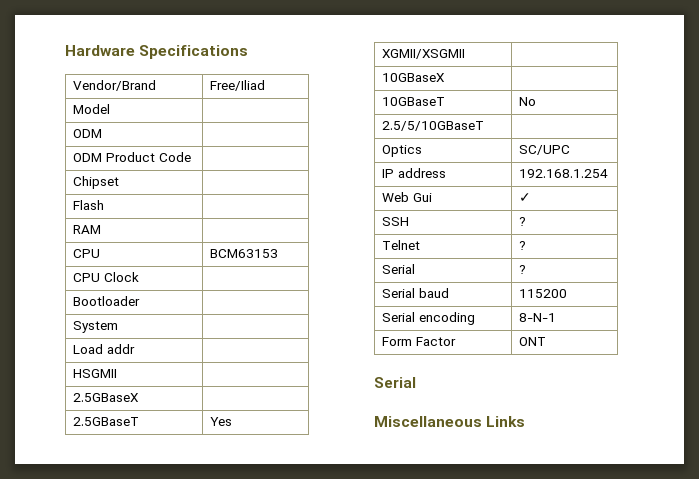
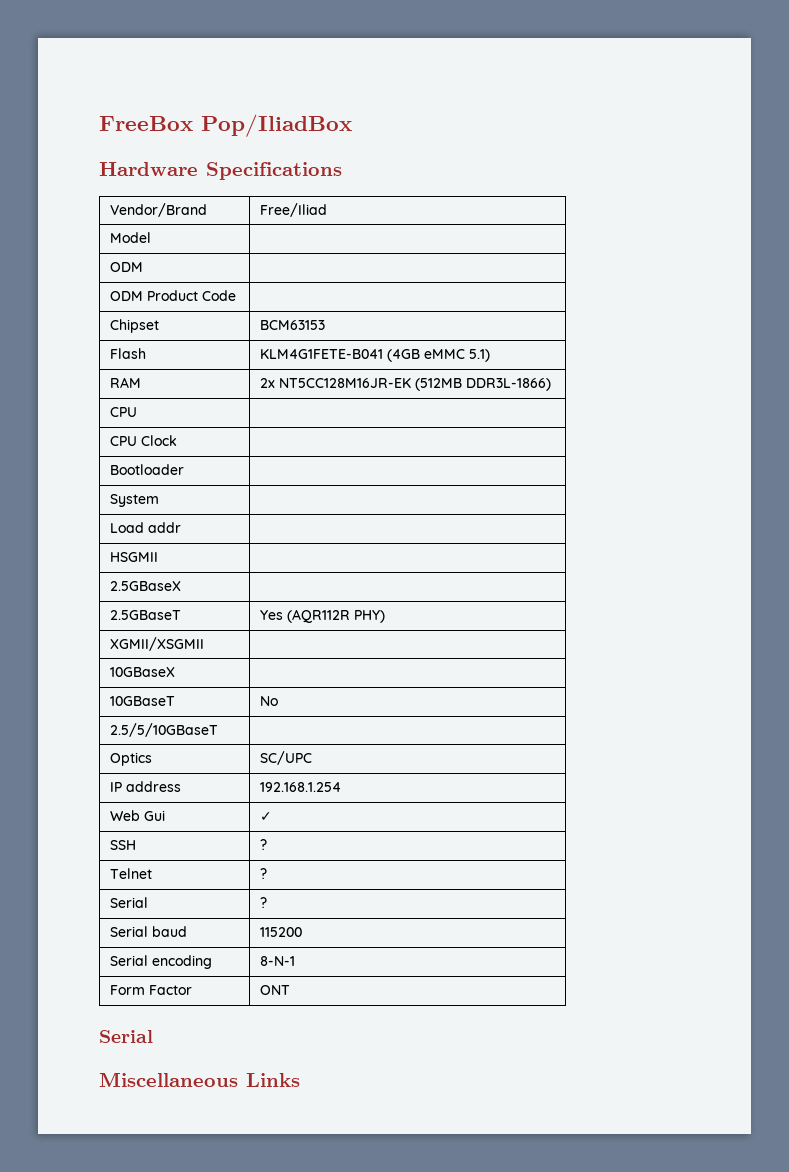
(65, 50) none -> [99,114,352,137] FreeBox Pop/IliadBox //
(120, 182) none -> [259,320,325,330] BCM63153
[73,225,102,234] // RAM | -> [259,349,490,362] [109,377,141,388] [259,378,551,391] KLM4G1FETE-B041 (4GB eMMC 5.1) // RAM | 2x NT5CC128M16JR-EK (512MB DDR3L-1866)
[210,249,279,258] BCM63153 -> (137, 412) none
(233, 421) none -> [286,609,385,623] (AQR112R PHY)

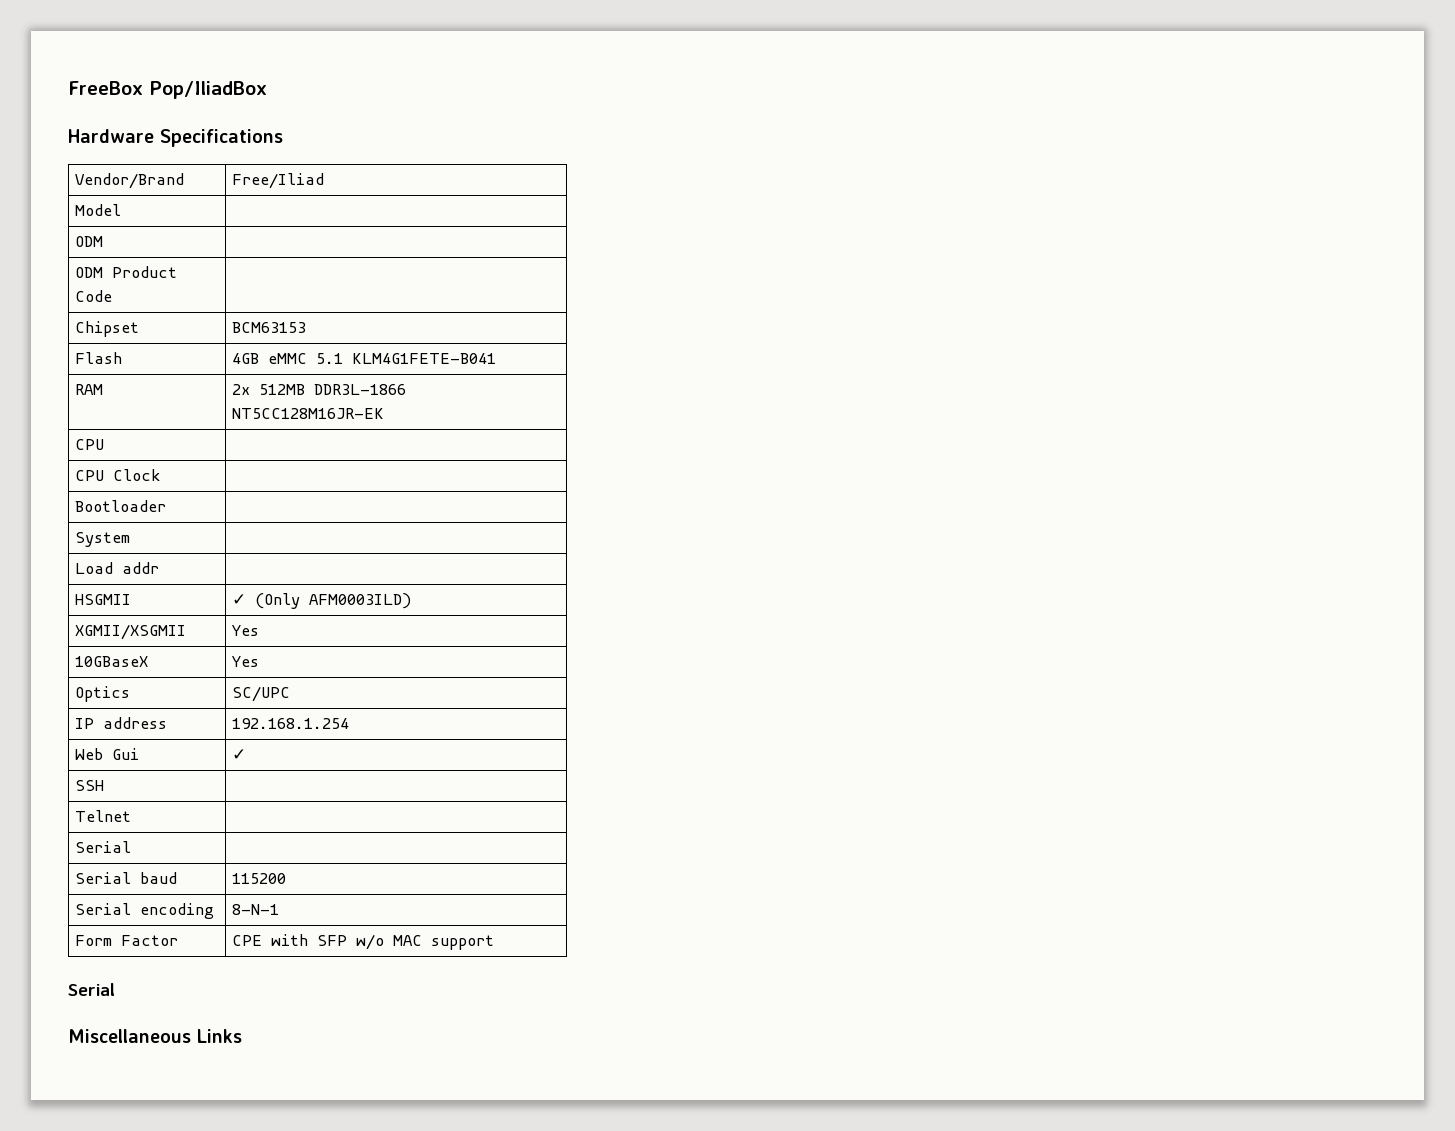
[259,349,490,362] KLM4G1FETE-B041 (4GB eMMC 5.1) -> [232,353,497,364] 4GB eMMC 5.1 KLM4G1FETE-B041
(275, 383) none -> [259,384,407,395] 512MB DDR3L-1866
[414,378,551,391] (512MB DDR3L-1866) -> (385, 413) none
[109,581,181,591] [109,610,181,620] [259,609,385,623] // 2.5GBaseX | // 2.5GBaseT | Yes (AQR112R PHY) -> [232,593,412,609] ✓ (Only AFM0003ILD)
(204, 644) none -> [232,625,260,636] Yes
[109,696,175,706] [259,696,278,706] [109,723,218,737] // 10GBaseT | No // 2.5/5/10GBaseT | -> [232,656,260,667] Yes
[259,839,267,850] ? -> (105, 785) none
[259,868,267,879] ? -> (132, 816) none
[259,897,267,908] ? -> (132, 847) none
[259,985,290,995] ONT -> [232,934,495,950] CPE with SFP w/o MAC support

